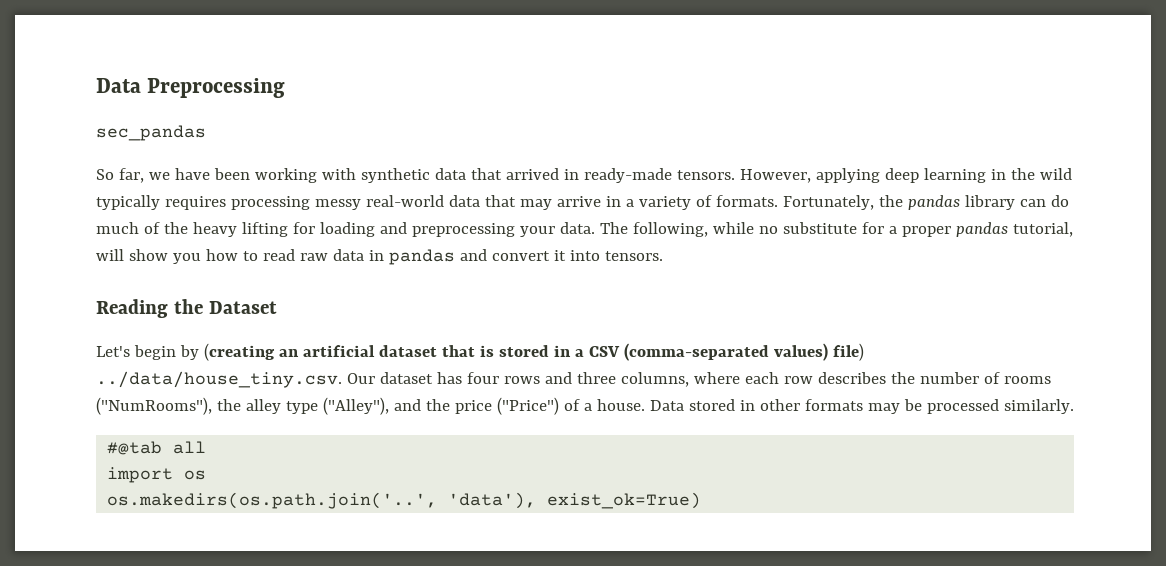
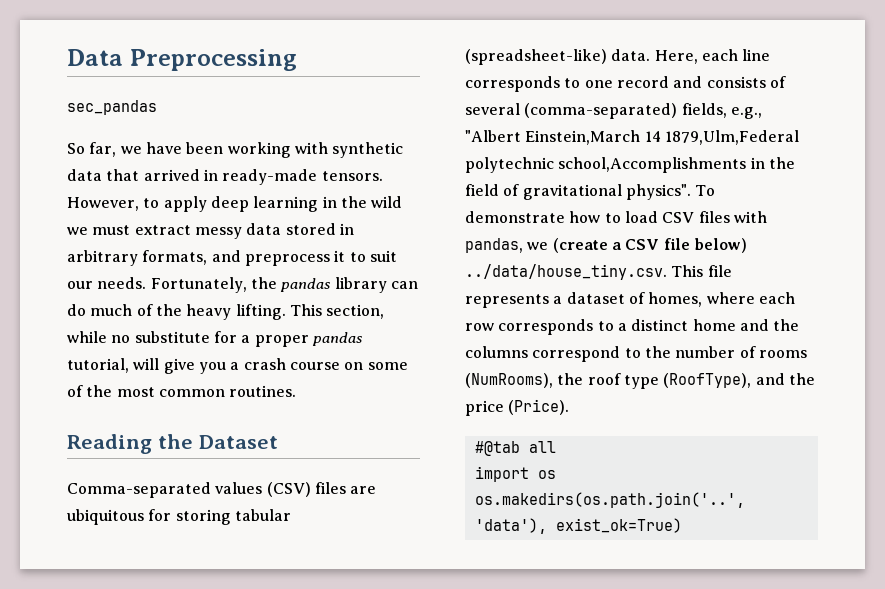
[815,168,880,183] applying -> [143,196,207,212] to apply
[96,195,778,210] typically requires processing messy real-world data that may arrive in a variety of formats. -> [67,223,354,239] [67,250,397,266] [67,277,147,289] we must extract messy data stored in arbitrary formats, and preprocess it to suit our needs.
[241,222,708,237] lifting for loading and preprocessing your data. The following, -> [235,304,385,320] lifting. This section,
[128,249,663,265] [96,299,277,318] [96,343,864,361] [96,371,1051,388] [96,397,1074,415] show you how to read raw data in pandas and convert it into tensors. // Reading the Dataset // Let's begin by (creating an artificial dataset that is stored in a CSV (comma-separated values) file) ../data/house_tiny.csv. Our dataset has four rows and three columns, where each row describes the number of rooms ("NumRooms"), the alley type ("Alley"), and the price ("Price") of a house. Data stored in other formats may be processed similarly. -> [163,358,408,374] [67,385,297,397] [67,434,278,454] [67,482,377,498] [67,509,291,525] [465,49,771,65] [465,76,786,92] [465,103,762,119] [465,130,799,145] [465,157,795,173] [465,184,716,200] [465,211,767,223] [465,238,747,253] [465,264,732,280] [465,292,795,308] [465,319,800,335] [465,346,807,362] [465,373,815,389] [465,399,570,416] give you a crash course on some of the most common routines. // Reading the Dataset // Comma-separated values (CSV) files are ubiquitous for storing tabular (spreadsheet-like) data. Here, each line corresponds to one record and consists of several (comma-separated) fields, e.g., "Albert Einstein,March 14 1879,Ulm,Federal polytechnic school,Accomplishments in the field of gravitational physics". To demonstrate how to load CSV files with pandas, we (create a CSV file below) ../data/house_tiny.csv. This file represents a dataset of homes, where each row corresponds to a distinct home and the columns correspond to the number of rooms (NumRooms), the roof type (RoofType), and the price (Price).

